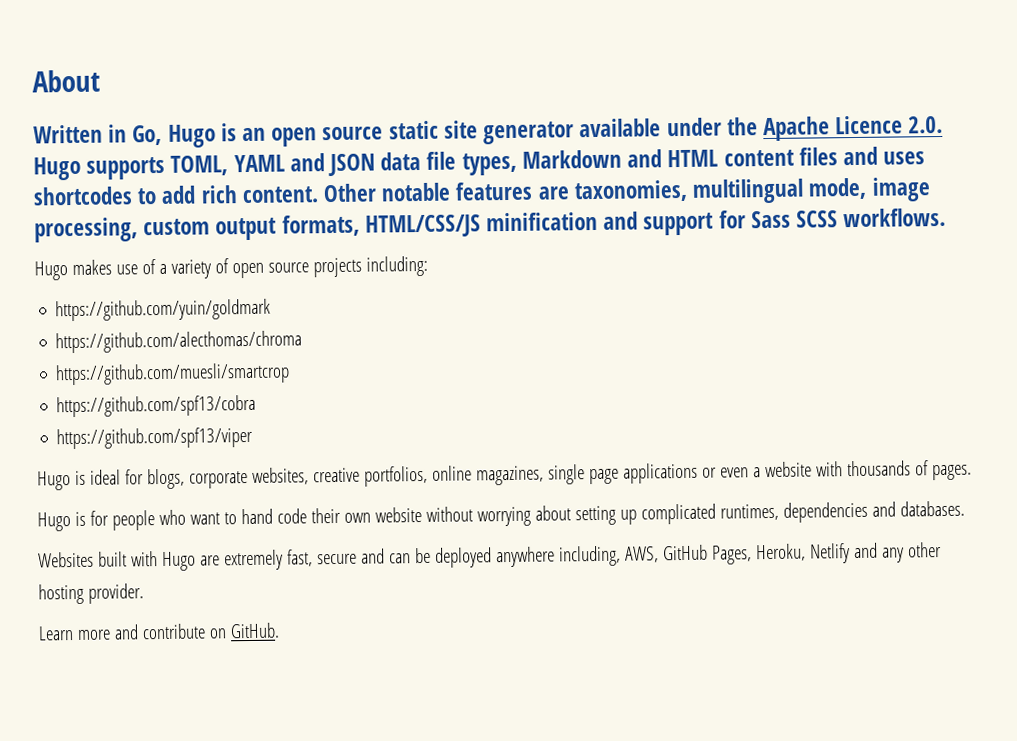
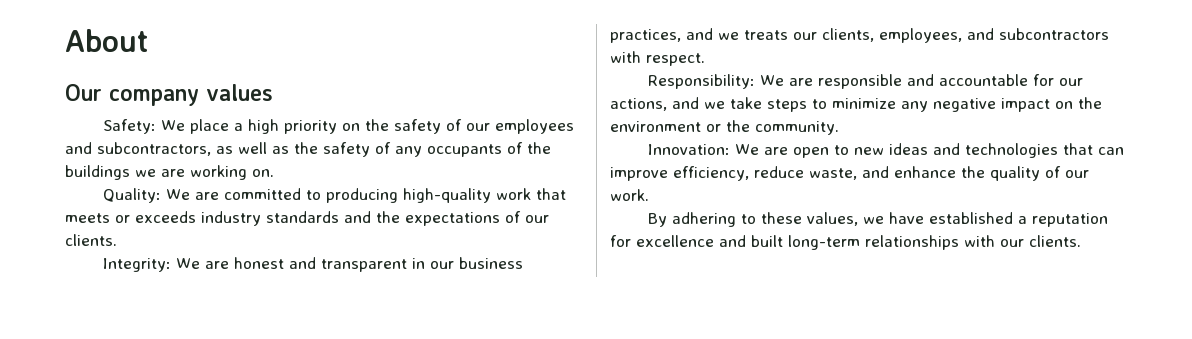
[33,115,944,148] [33,146,926,181] [33,177,931,206] [34,207,947,243] [34,255,428,281] [55,298,272,322] [55,330,303,354] [55,362,291,386] [56,394,257,418] [56,426,254,450] [37,460,972,491] [37,500,965,532] [38,542,942,572] [38,583,144,605] [38,622,280,641] Written in Go, Hugo is an open source static site generator available under the Apache Licence 2.0. Hugo supports TOML, YAML and JSON data file types, Markdown and HTML content files and uses shortcodes to add rich content. Other notable features are taxonomies, multilingual mode, image processing, custom output formats, HTML/CSS/JS minification and support for Sass SCSS workflows. // Hugo makes use of a variety of open source projects including: // https://github.com/yuin/goldmark // https://github.com/alecthomas/chroma // https://github.com/muesli/smartcrop // https://github.com/spf13/cobra // https://github.com/spf13/viper // Hugo is ideal for blogs, corporate websites, creative portfolios, online magazines, single page applications or even a website with thousands of pages. // Hugo is for people who want to hand code their own website without worrying about setting up complicated runtimes, dependencies and databases. // Websites built with Hugo are extremely fast, secure and can be deployed anywhere including, AWS, GitHub Pages, Heroku, Netlify and any other hosting provider. // Learn more and contribute on GitHub. -> [65,84,273,106] [102,119,574,134] [65,142,551,157] [65,165,274,180] [102,188,566,203] [65,211,549,226] [65,234,117,246] [102,257,523,272] [610,28,1109,43] [610,51,705,66] [647,74,1083,89] [610,97,1102,112] [610,120,839,135] [647,143,1124,158] [610,166,1089,181] [610,189,649,201] [647,212,1108,227] [610,235,1081,250] Our company values // Safety: We place a high priority on the safety of our employees and subcontractors, as well as the safety of any occupants of the buildings we are working on. // Quality: We are committed to producing high-quality work that meets or exceeds industry standards and the expectations of our clients. // Integrity: We are honest and transparent in our business practices, and we treats our clients, employees, and subcontractors with respect. // Responsibility: We are responsible and accountable for our actions, and we take steps to minimize any negative impact on the environment or the community. // Innovation: We are open to new ideas and technologies that can improve efficiency, reduce waste, and enhance the quality of our work. // By adhering to these values, we have established a reputation for excellence and built long-term relationships with our clients.

